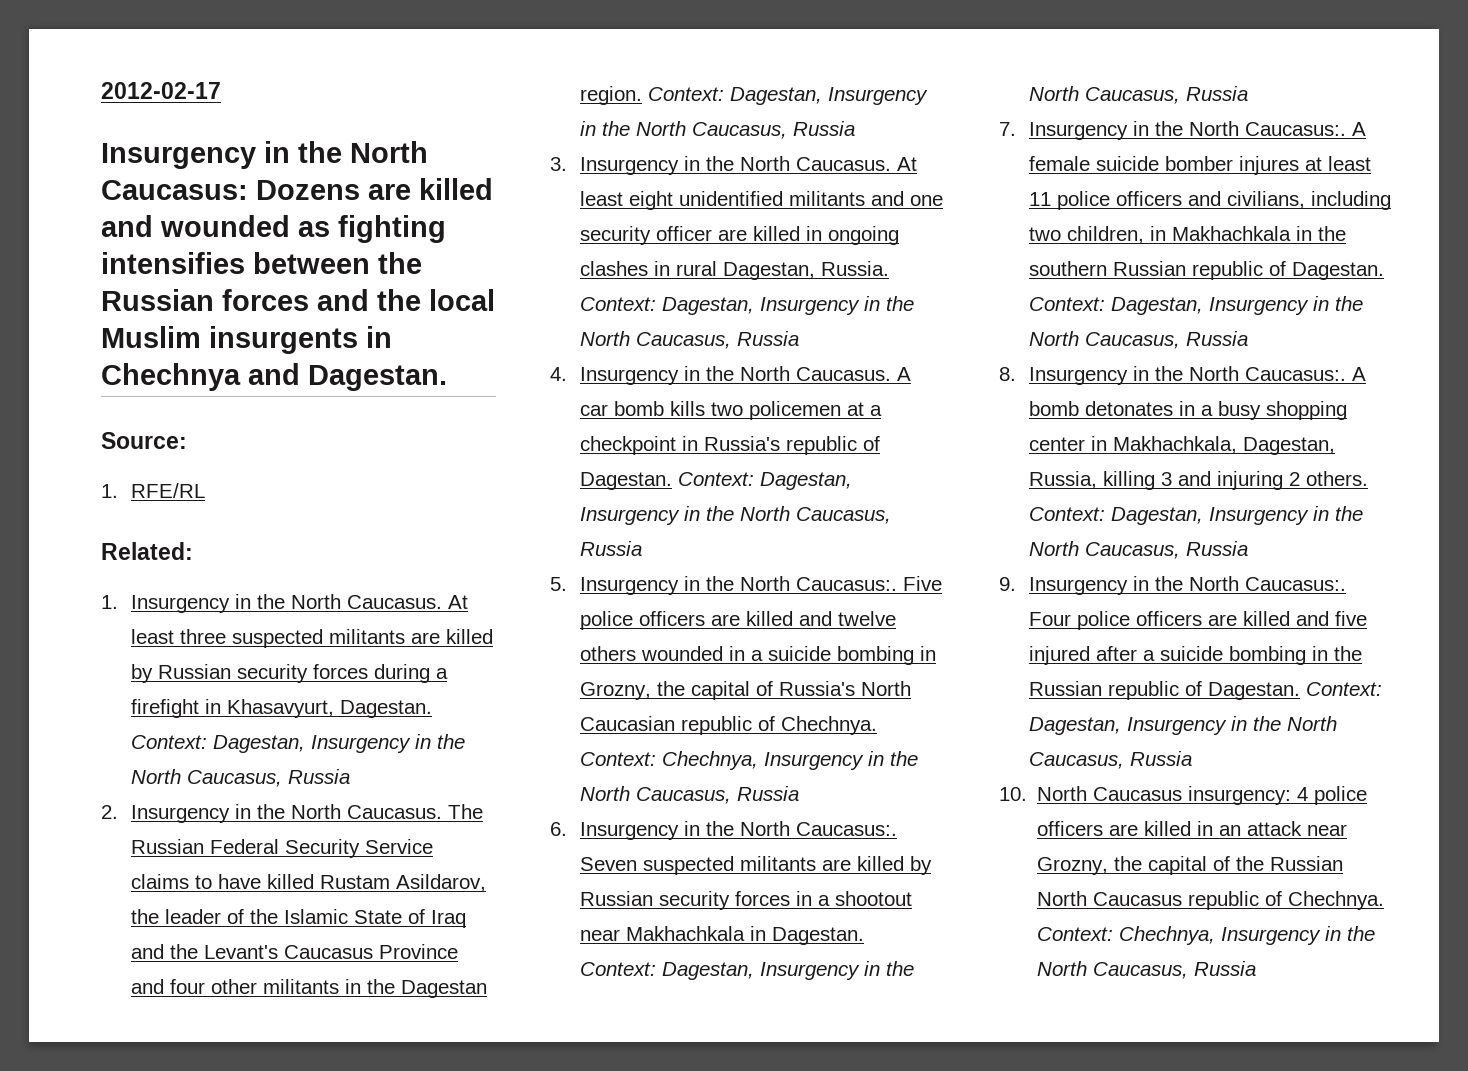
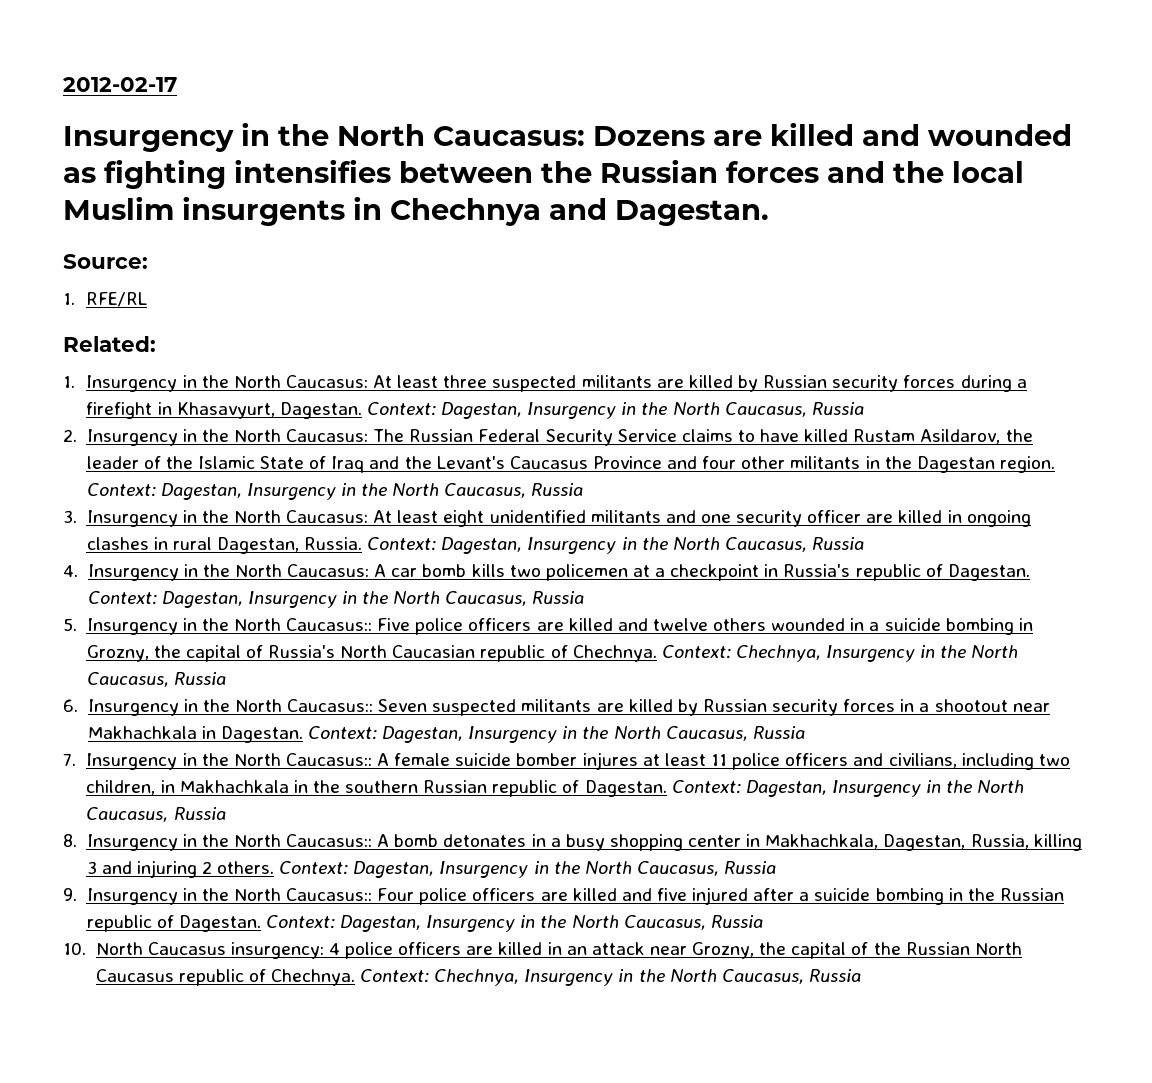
[347,595,443,609] Caucasus. -> [285,375,368,388] Caucasus:
[347,805,443,819] Caucasus. -> [286,429,369,442] Caucasus:
[796,157,892,171] Caucasus. -> [286,510,369,523] Caucasus:
[796,367,892,381] Caucasus. -> [287,564,370,577] Caucasus:
[796,577,898,591] Caucasus:. -> [286,618,373,631] Caucasus::
[796,822,898,836] Caucasus:. -> [287,699,374,712] Caucasus::
[1245,122,1347,136] Caucasus:. -> [285,753,372,766] Caucasus::
[1245,367,1347,381] Caucasus:. -> [286,834,373,847] Caucasus::
[1245,577,1347,591] Caucasus:. -> [286,888,373,901] Caucasus::

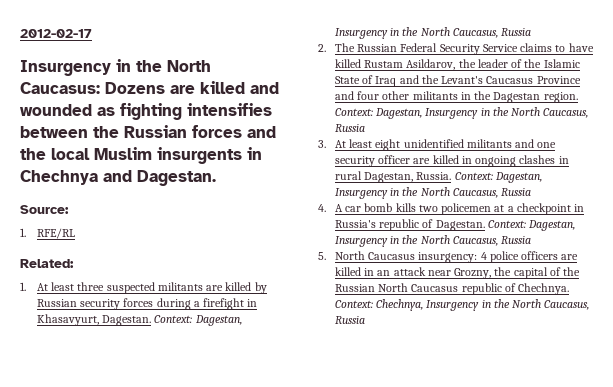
[86,375,368,392] Insurgency in the North Caucasus: -> (26, 286) none
[86,429,369,446] Insurgency in the North Caucasus: -> (326, 48) none
[86,510,369,527] Insurgency in the North Caucasus: -> (326, 144) none
[87,564,370,581] Insurgency in the North Caucasus: -> (326, 208) none
[86,618,1033,635] [86,645,1019,662] [86,672,226,687] [63,699,1050,716] [87,726,805,743] [63,752,1070,770] [86,780,1025,797] [86,807,226,822] [63,834,1082,851] [86,860,777,878] [63,887,1064,905] [86,915,763,932] [63,942,86,955] Insurgency in the North Caucasus:: Five police officers are killed and twelve others wounded in a suicide bombing in Grozny, the capital of Russia's North Caucasian republic of Chechnya. Context: Chechnya, Insurgency in the North Caucasus, Russia // 6. Insurgency in the North Caucasus:: Seven suspected militants are killed by Russian security forces in a shootout near Makhachkala in Dagestan. Context: Dagestan, Insurgency in the North Caucasus, Russia // 7. Insurgency in the North Caucasus:: A female suicide bomber injures at least 11 police officers and civilians, including two children, in Makhachkala in the southern Russian republic of Dagestan. Context: Dagestan, Insurgency in the North Caucasus, Russia // 8. Insurgency in the North Caucasus:: A bomb detonates in a busy shopping center in Makhachkala, Dagestan, Russia, killing 3 and injuring 2 others. Context: Dagestan, Insurgency in the North Caucasus, Russia // 9. Insurgency in the North Caucasus:: Four police officers are killed and five injured after a suicide bombing in the Russian republic of Dagestan. Context: Dagestan, Insurgency in the North Caucasus, Russia // 10. -> (326, 256) none

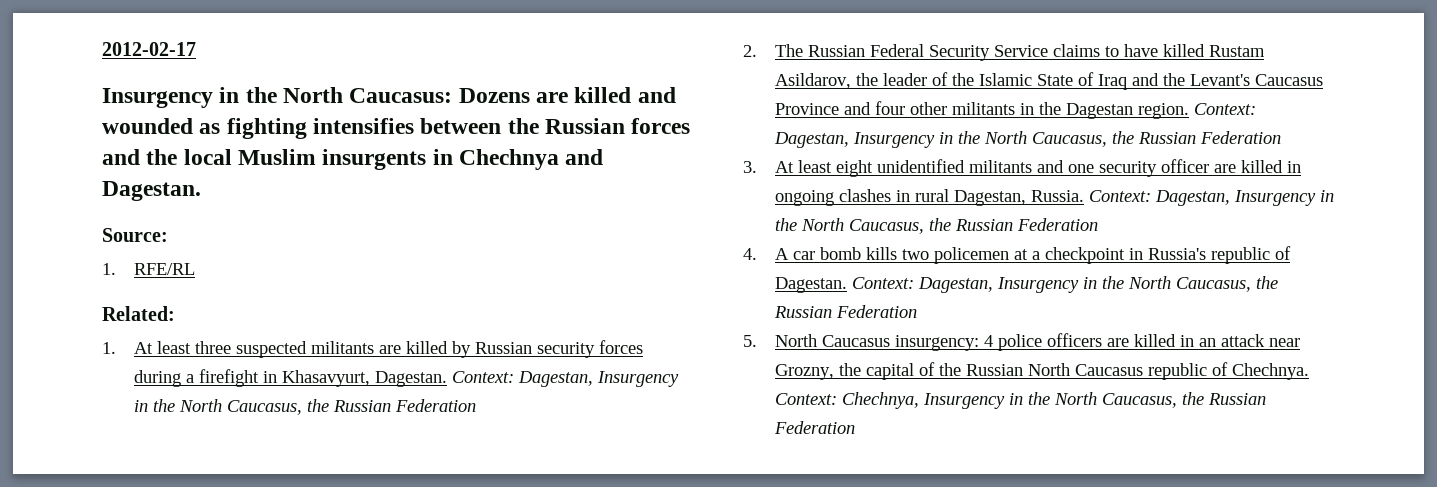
[501,28,532,36] Russia -> [307,399,477,412] the Russian Federation
[334,124,365,132] Russia -> [1112,131,1282,144] the Russian Federation
[501,188,532,196] Russia -> [929,218,1099,231] the Russian Federation
[501,236,532,244] Russia -> [1256,276,1279,289] [774,305,918,318] the Russian Federation
[334,316,365,324] Russia -> [1182,392,1267,405] [774,421,856,434] the Russian Federation

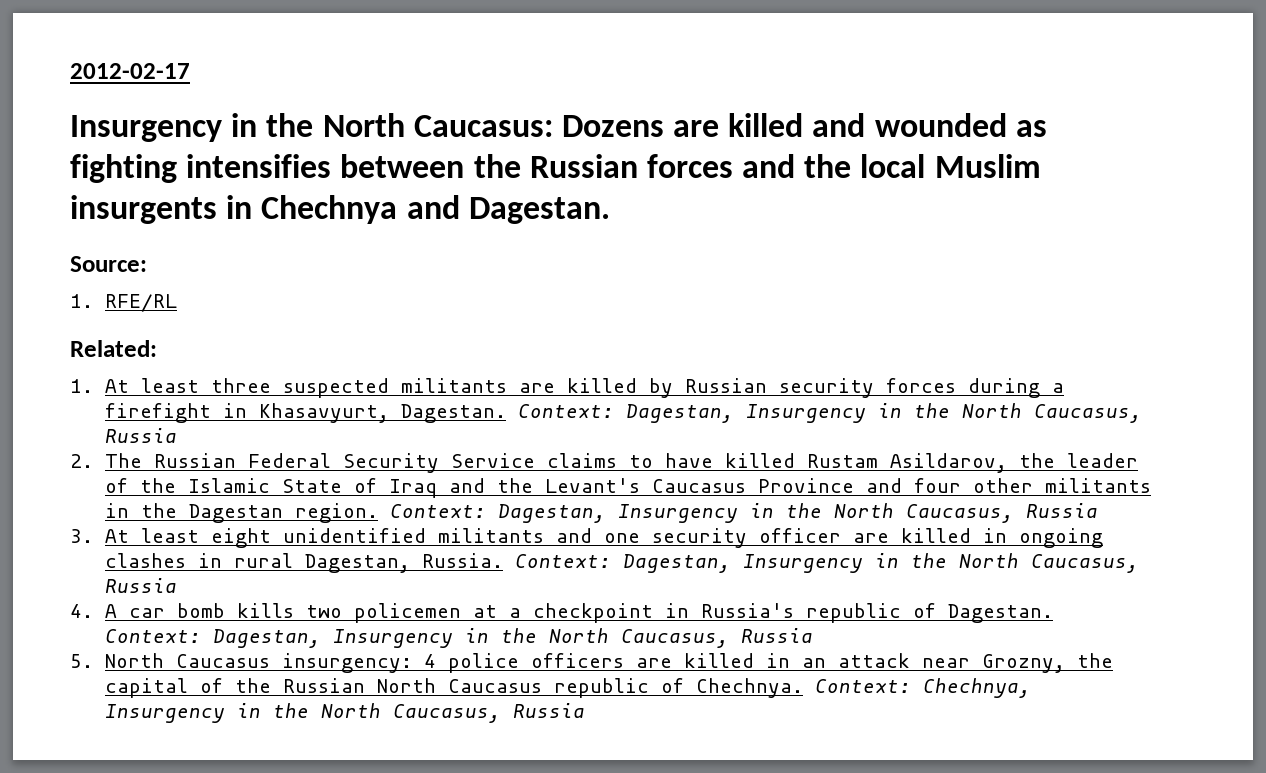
[307,399,477,412] the Russian Federation -> [105,428,178,443] Russia
[1112,131,1282,144] the Russian Federation -> [1026,503,1099,518] Russia
[929,218,1099,231] the Russian Federation -> [105,578,178,593] Russia
[1256,276,1279,289] [774,305,918,318] the Russian Federation -> [741,628,814,643] Russia
[1182,392,1267,405] [774,421,856,434] the Russian Federation -> [513,703,586,718] Russia

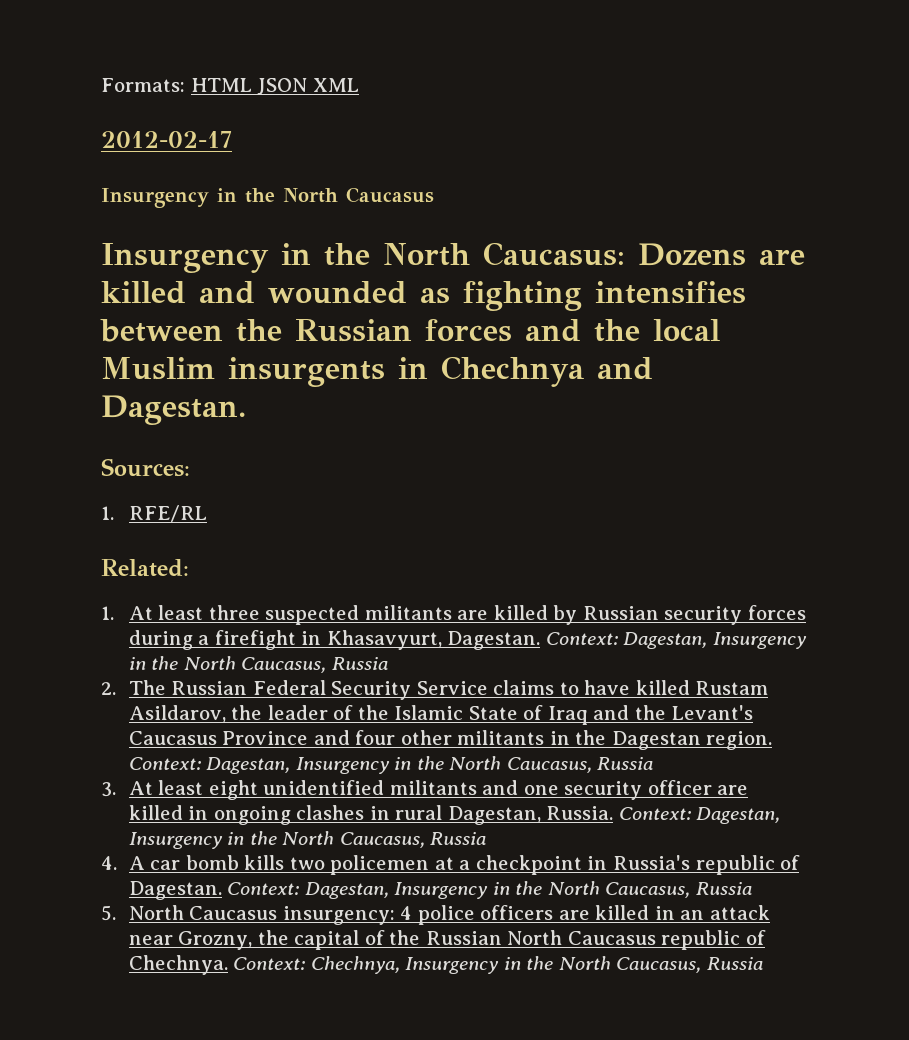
[70,63,190,79] 2012-02-17 -> [101,78,359,95] [101,131,232,148] [101,187,434,208] Formats: HTML JSON XML // 2012-02-17 // Insurgency in the North Caucasus
[70,256,147,272] Source: -> [101,458,190,477] Sources:

